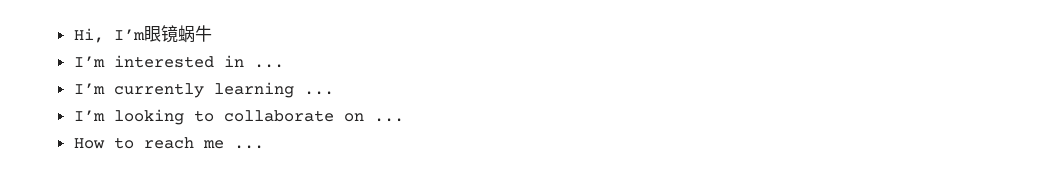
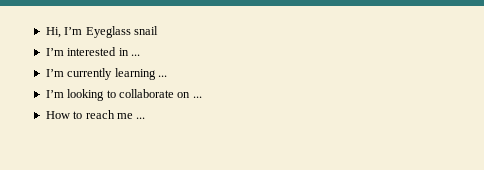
[143,25,212,43] 眼镜蜗牛 -> [85,26,158,38] Eyeglass snail

